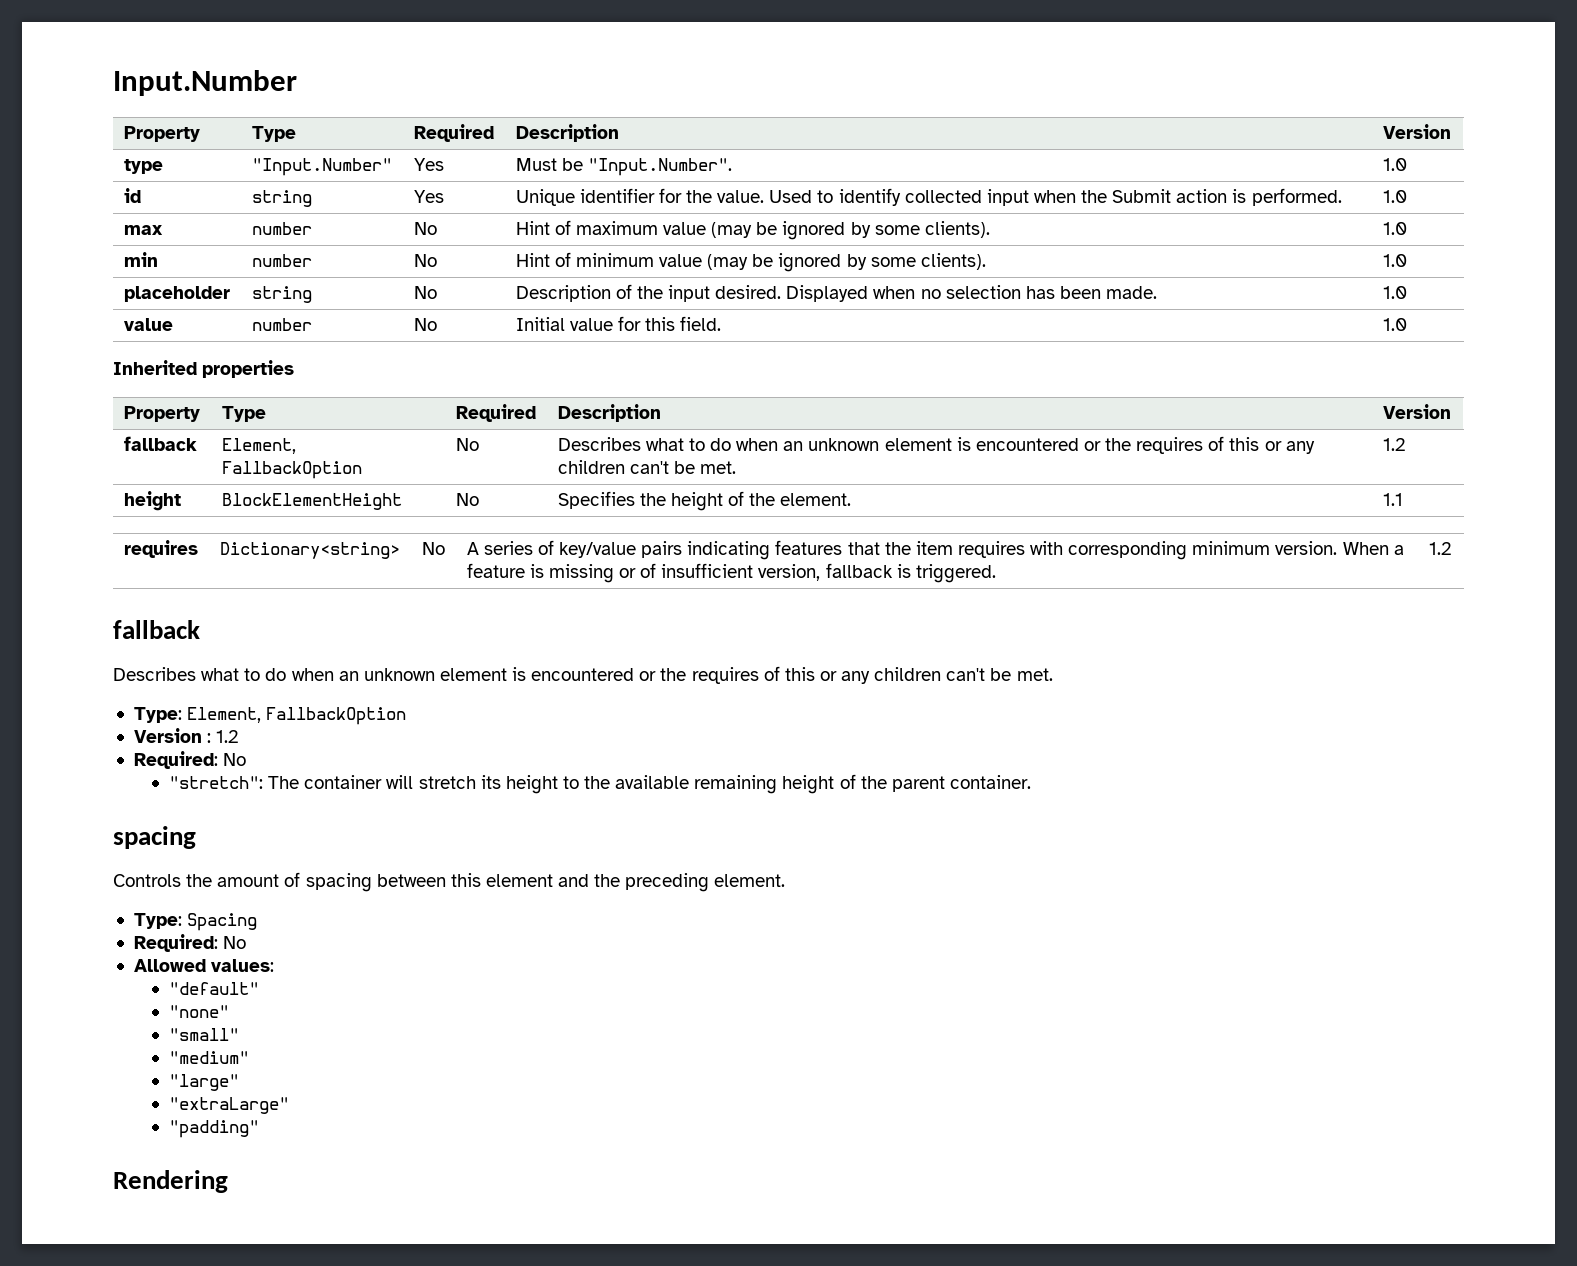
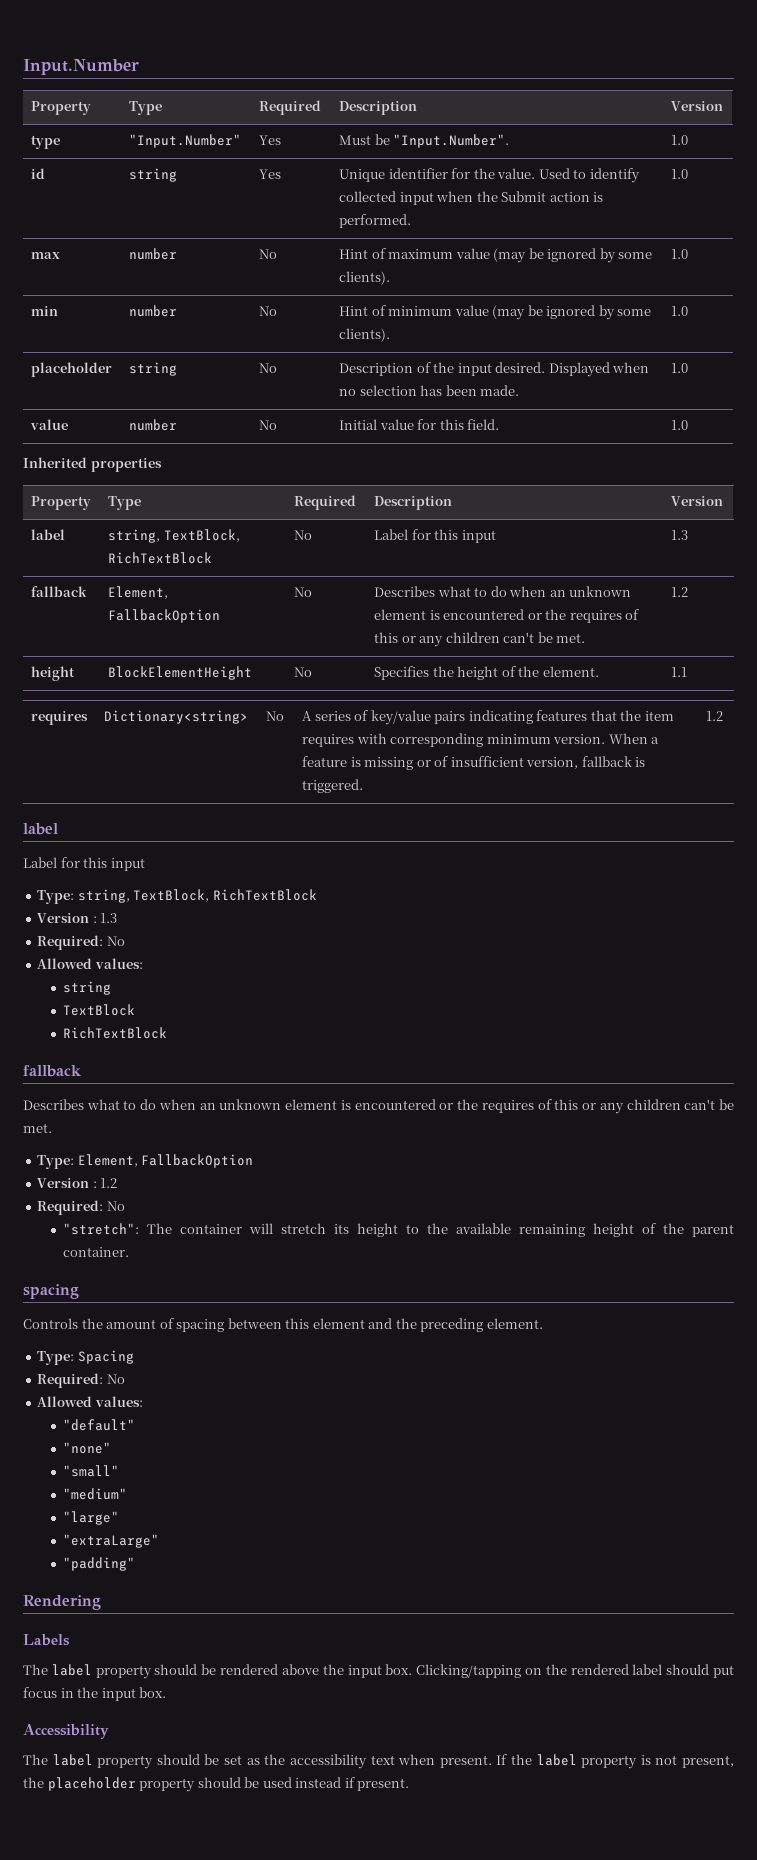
(1451, 411) none -> [31,529,66,540] [108,529,240,543] [108,552,213,564] [294,530,313,540] [374,529,496,543] [671,530,689,540] // label | string, TextBlock, RichTextBlock | No | Label for this input | 1.3
(1451, 548) none -> [23,823,58,835] [23,857,145,871] [37,889,317,904] [37,913,118,923] [37,935,125,950] [37,958,143,969] [62,981,111,995] [62,1004,135,1016] [62,1027,167,1039] // label // Label for this input // Type: string, TextBlock, RichTextBlock // Version : 1.3 // Required: No // Allowed values: // string // TextBlock // RichTextBlock
(228, 1181) none -> [23,1634,70,1646] [23,1664,734,1679] [23,1687,167,1701] [23,1724,109,1739] [23,1754,734,1769] [23,1777,410,1792] // Labels // The label property should be rendered above the input box. Clicking/tapping on the rendered label should put focus in the input box. // Accessibility // The label property should be set as the accessibility text when present. If the label property is not present, the placeholder property should be used instead if present.

